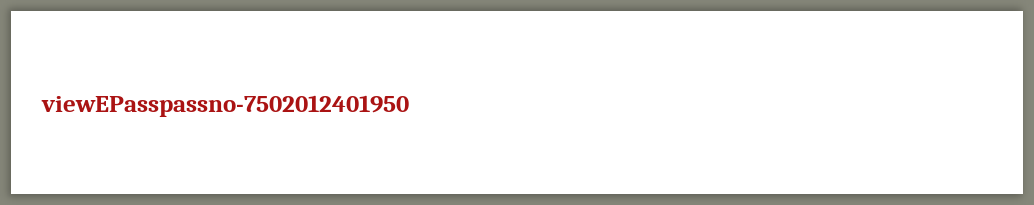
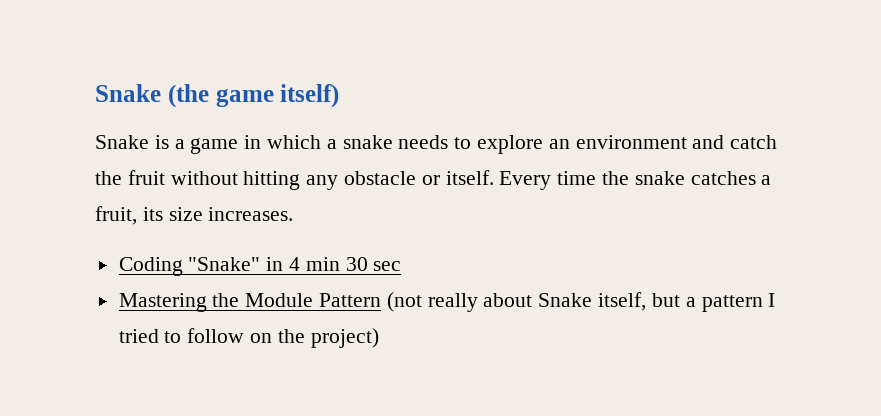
[41,95,409,117] viewEPasspassno-7502012401950 -> [95,84,340,108] [95,135,778,154] [95,170,772,190] [95,206,294,225] [118,257,402,276] [118,292,776,312] [118,328,379,348] Snake (the game itself) // Snake is a game in which a snake needs to explore an environment and catch the fruit without hitting any obstacle or itself. Every time the snake catches a fruit, its size increases. // Coding "Snake" in 4 min 30 sec // Mastering the Module Pattern (not really about Snake itself, but a pattern I tried to follow on the project)

